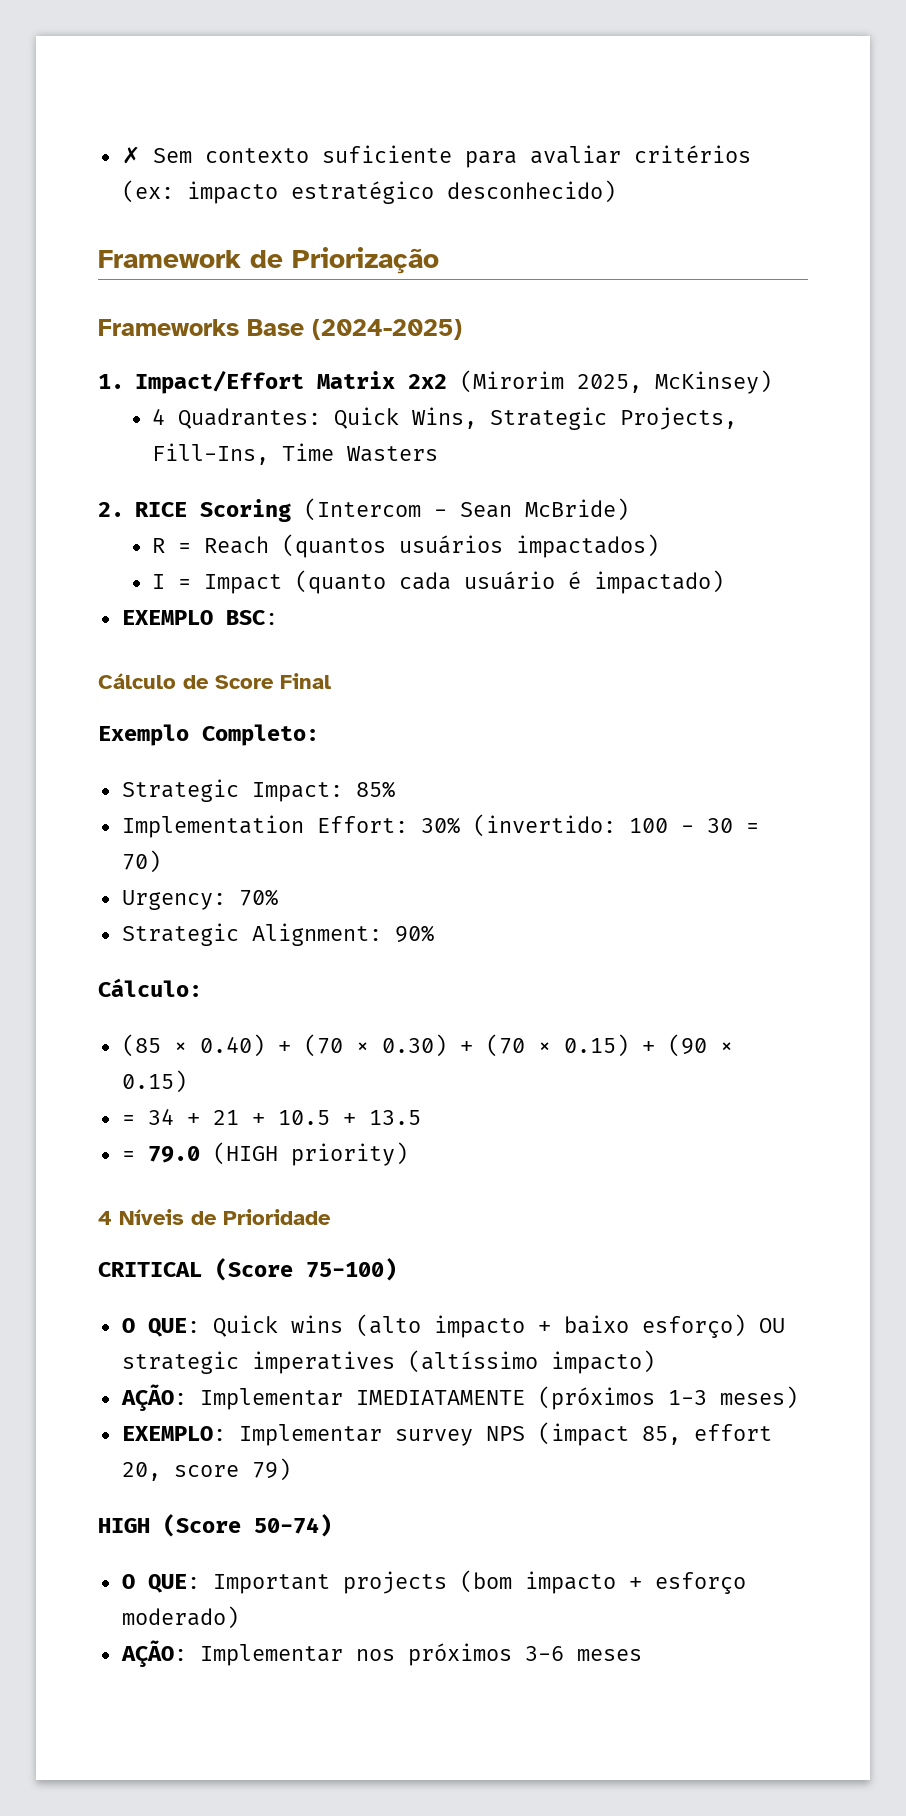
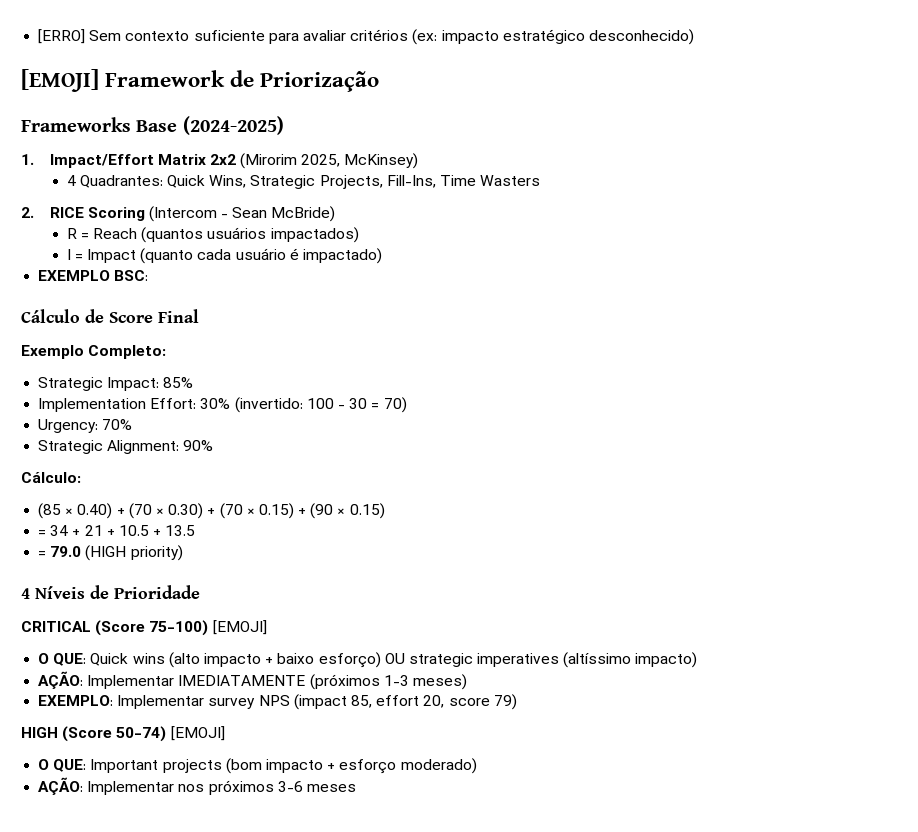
[121,146,140,164] ✗ -> [38,29,86,44] [ERRO]
(616, 191) none -> [21,69,99,92] [EMOJI]
(397, 1269) none -> [212,620,267,635] [EMOJI]
(332, 1525) none -> [170,726,225,741] [EMOJI]

